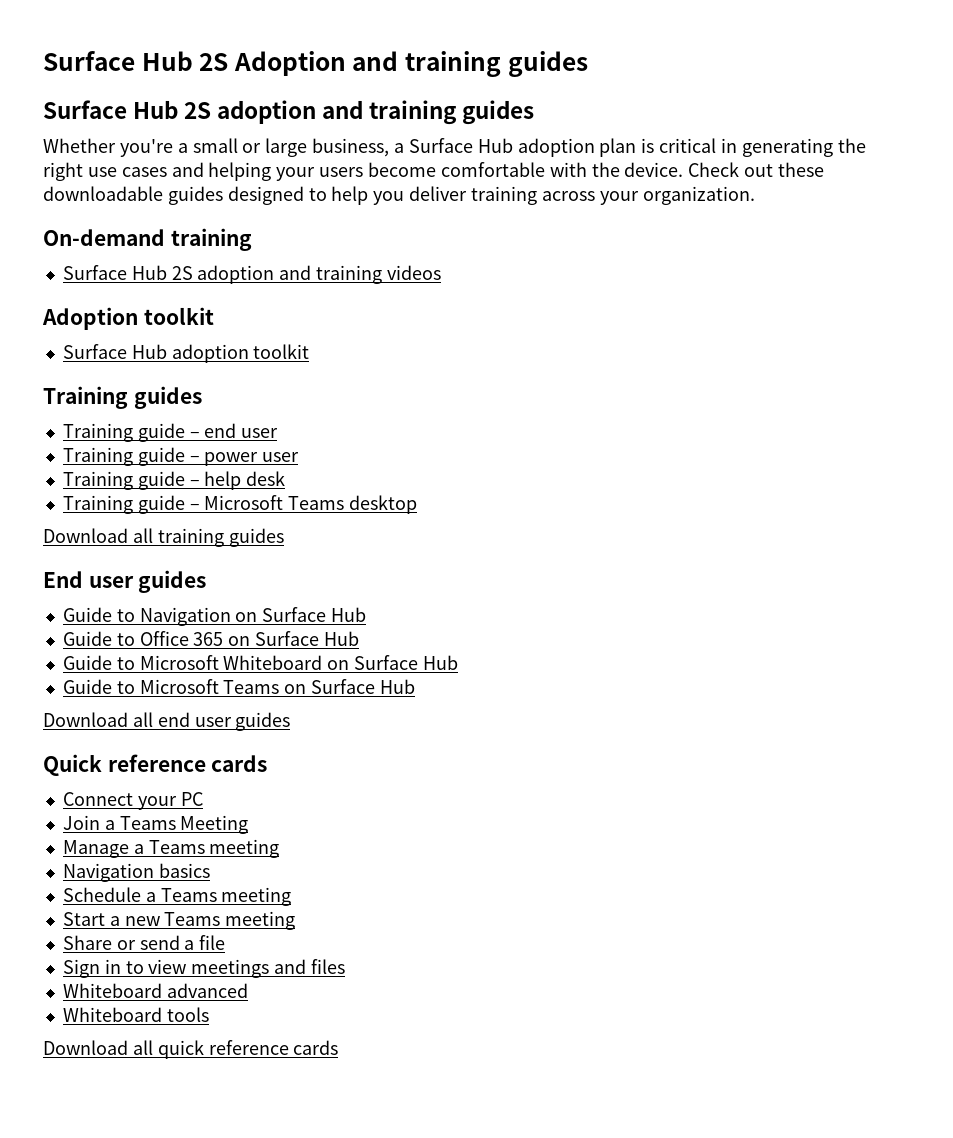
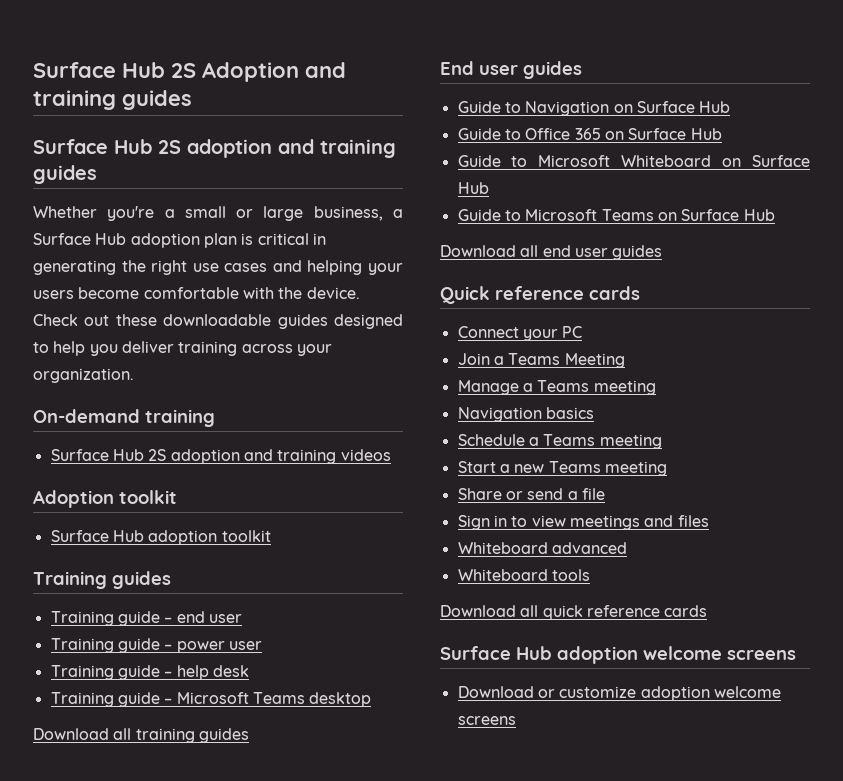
(339, 1047) none -> [440,646,796,664] [457,686,781,701] [457,716,516,725] // Surface Hub adoption welcome screens // Download or customize adoption welcome screens

